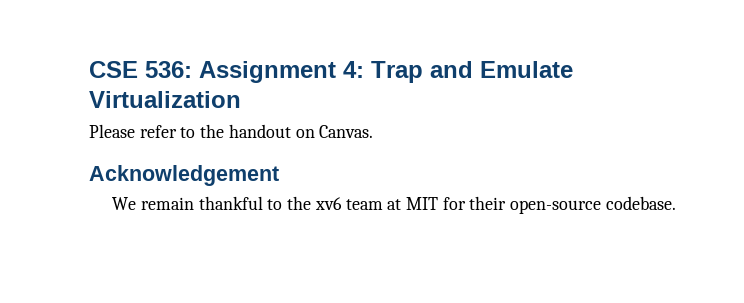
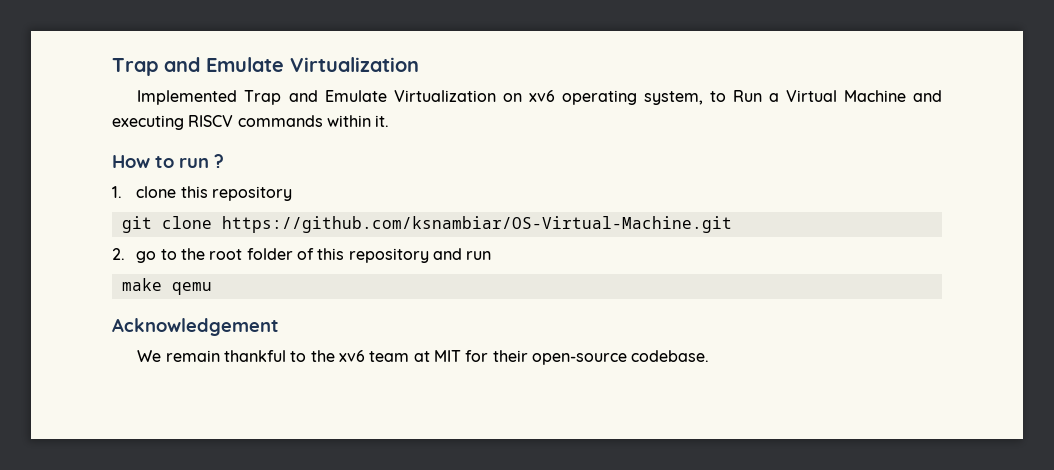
[89,61,364,83] CSE 536: Assignment 4: -> (112, 67) none
[89,124,374,138] Please refer to the handout on Canvas. -> [137,90,942,105] [112,115,390,130] [112,154,224,168] [112,186,293,201] [121,216,732,233] [112,248,492,263] [121,278,212,295] Implemented Trap and Emulate Virtualization on xv6 operating system, to Run a Virtual Machine and executing RISCV commands within it. // How to run ? // 1. clone this repository // git clone https://github.com/ksnambiar/OS-Virtual-Machine.git // 2. go to the root folder of this repository and run // make qemu

